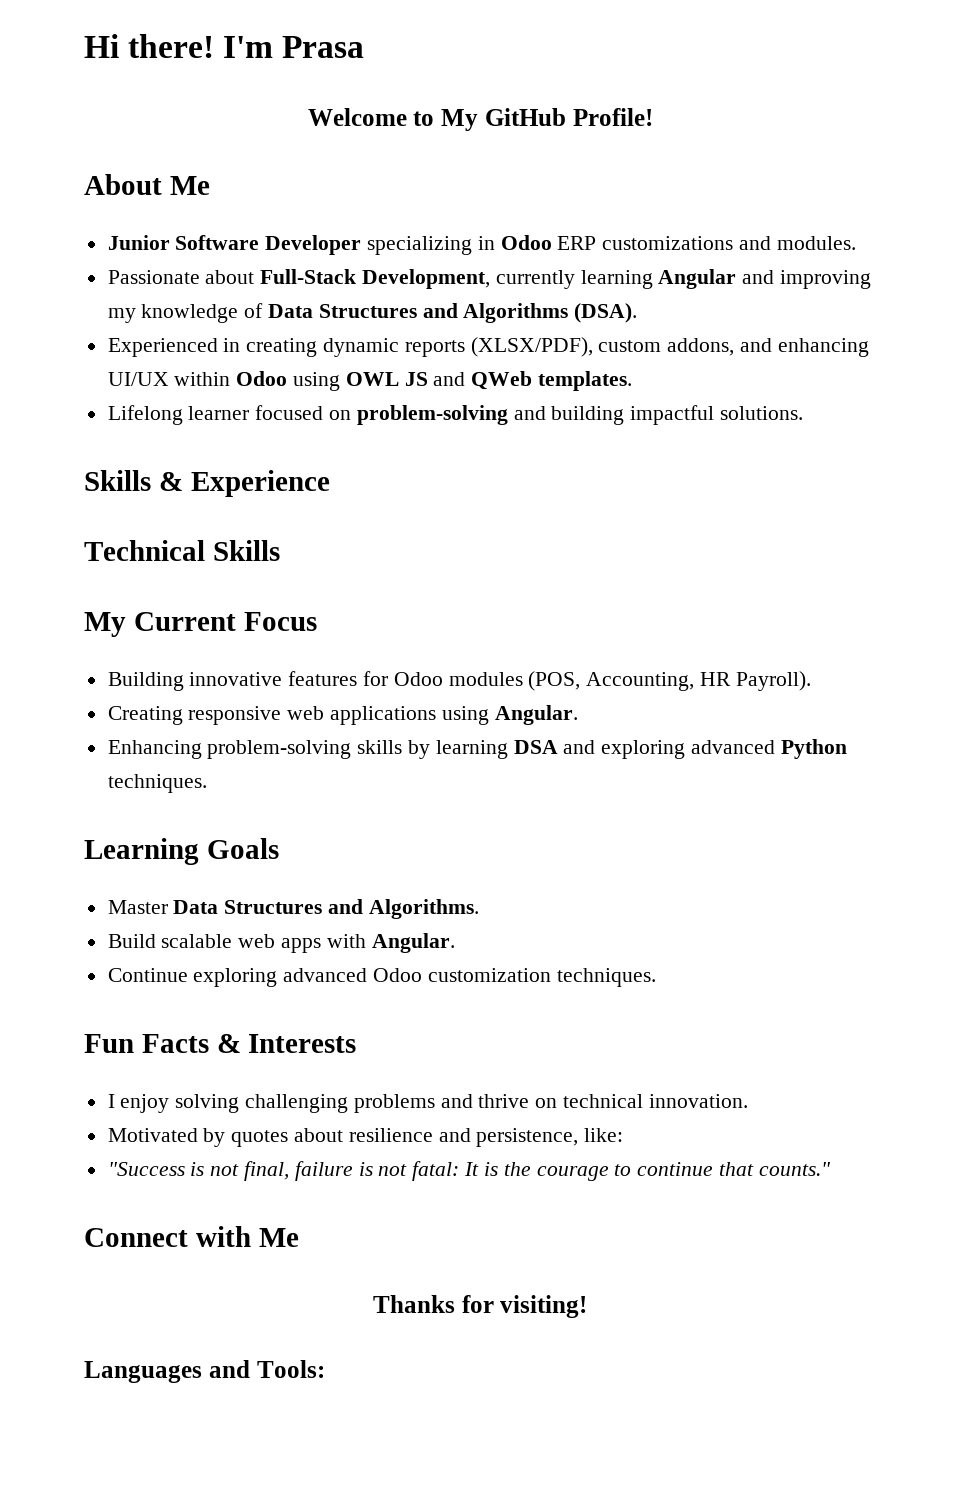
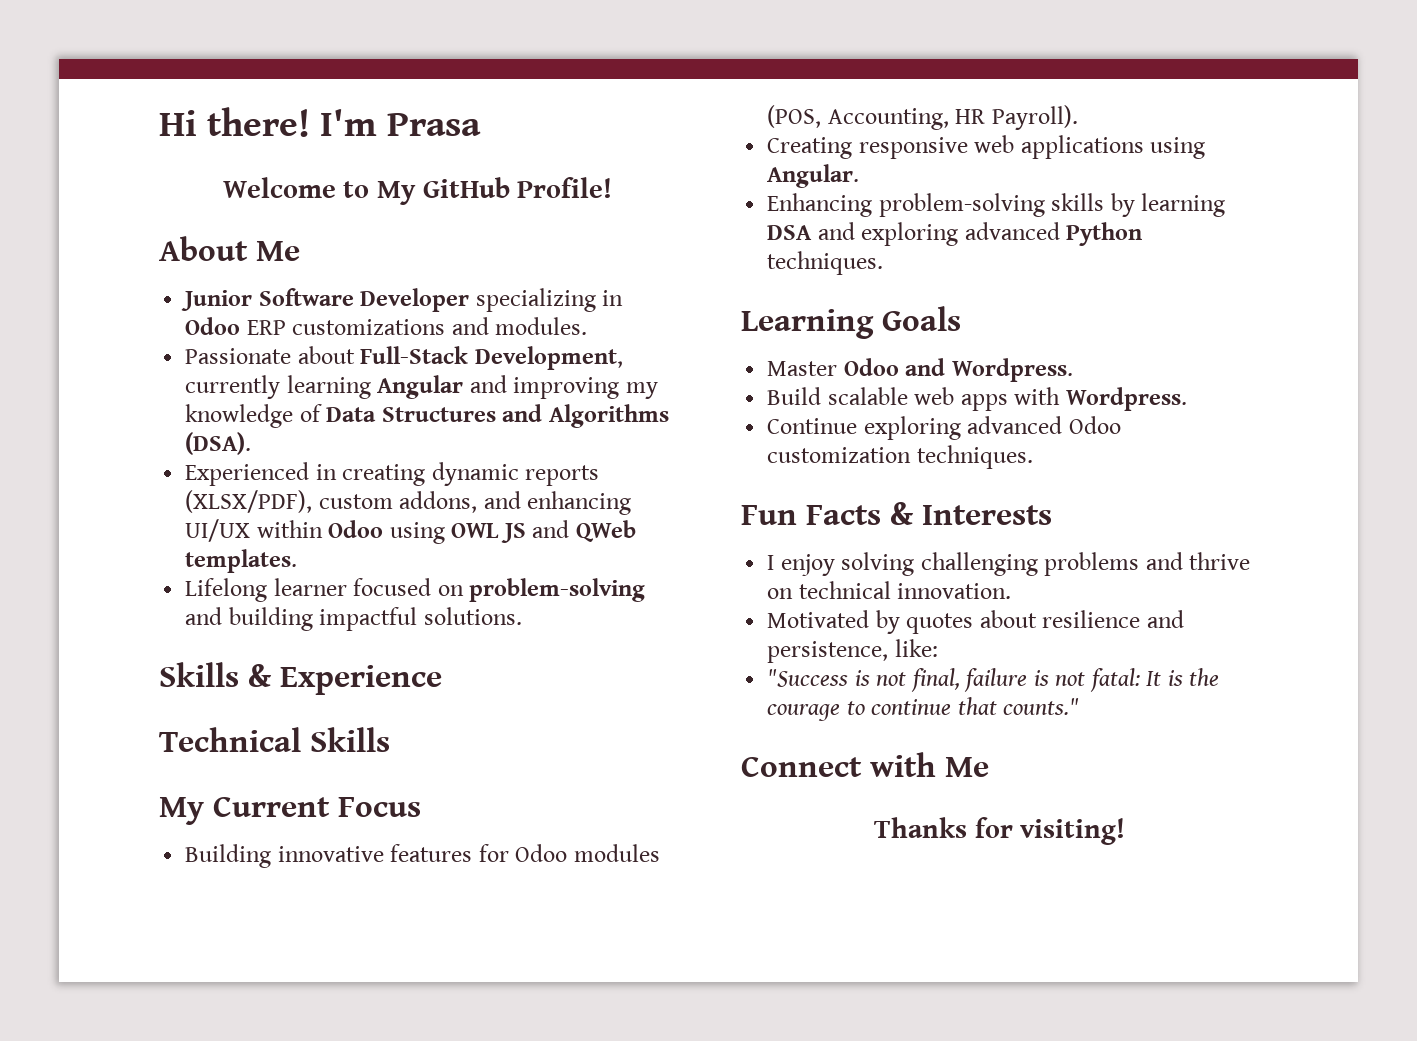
[173,899,479,919] Data Structures and Algorithms. -> [843,358,1073,382] Odoo and Wordpress.
[371,933,455,953] Angular. -> [1065,387,1187,411] Wordpress.
[84,1360,325,1383] // Languages and Tools: -> (1126, 831) none

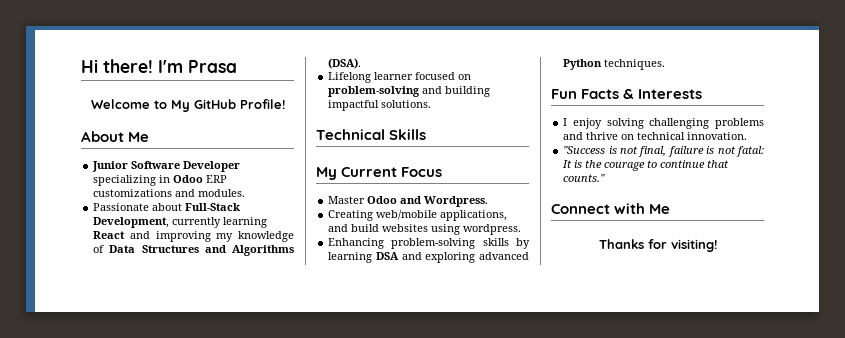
[377,375,464,399] Angular -> [93,231,126,239] React
[185,462,600,486] [185,490,632,515] [185,519,636,544] [185,549,298,573] // Experienced in creating dynamic reports (XLSX/PDF), custom addons, and enhancing UI/UX within Odoo using OWL JS and QWeb templates. -> (362, 63) none
[159,662,442,695] // Skills & Experience -> (432, 104) none
[185,844,660,868] [767,105,1078,130] [767,135,1206,159] [767,164,860,188] Building innovative features for Odoo modules (POS, Accounting, HR Payroll). // Creating responsive web applications using Angular. -> [328,196,489,207] [328,210,508,221] [328,224,522,235] Master Odoo and Wordpress. // Creating web/mobile applications, and build websites using wordpress.
[741,306,961,339] [767,358,1073,382] [767,387,1187,411] [767,416,1121,440] [767,445,1033,469] // Learning Goals // Master Odoo and Wordpress. // Build scalable web apps with Wordpress. // Continue exploring advanced Odoo customization techniques. -> (666, 64) none
[767,610,1184,634] [767,639,938,663] // Motivated by quotes about resilience and persistence, like: -> (748, 136) none

